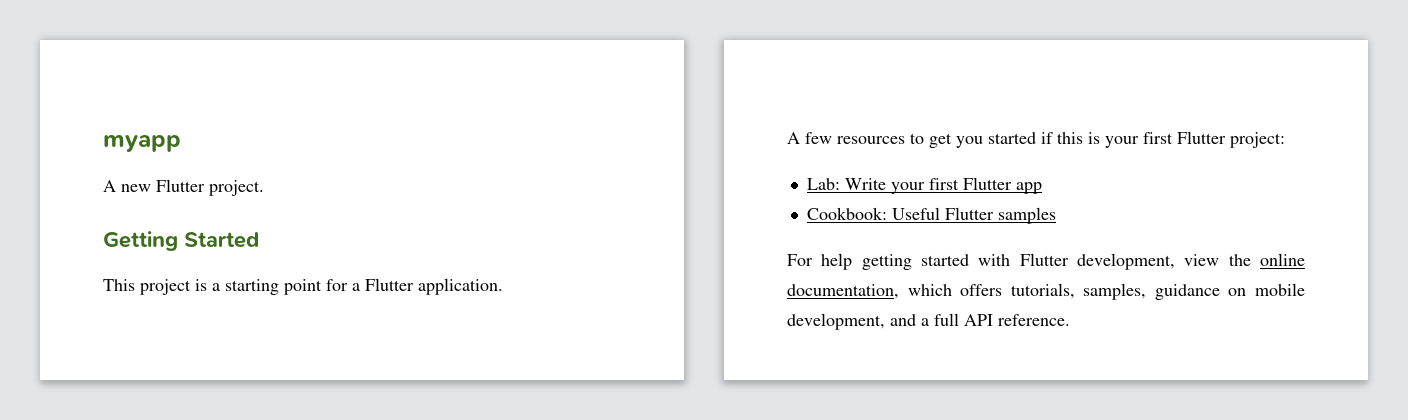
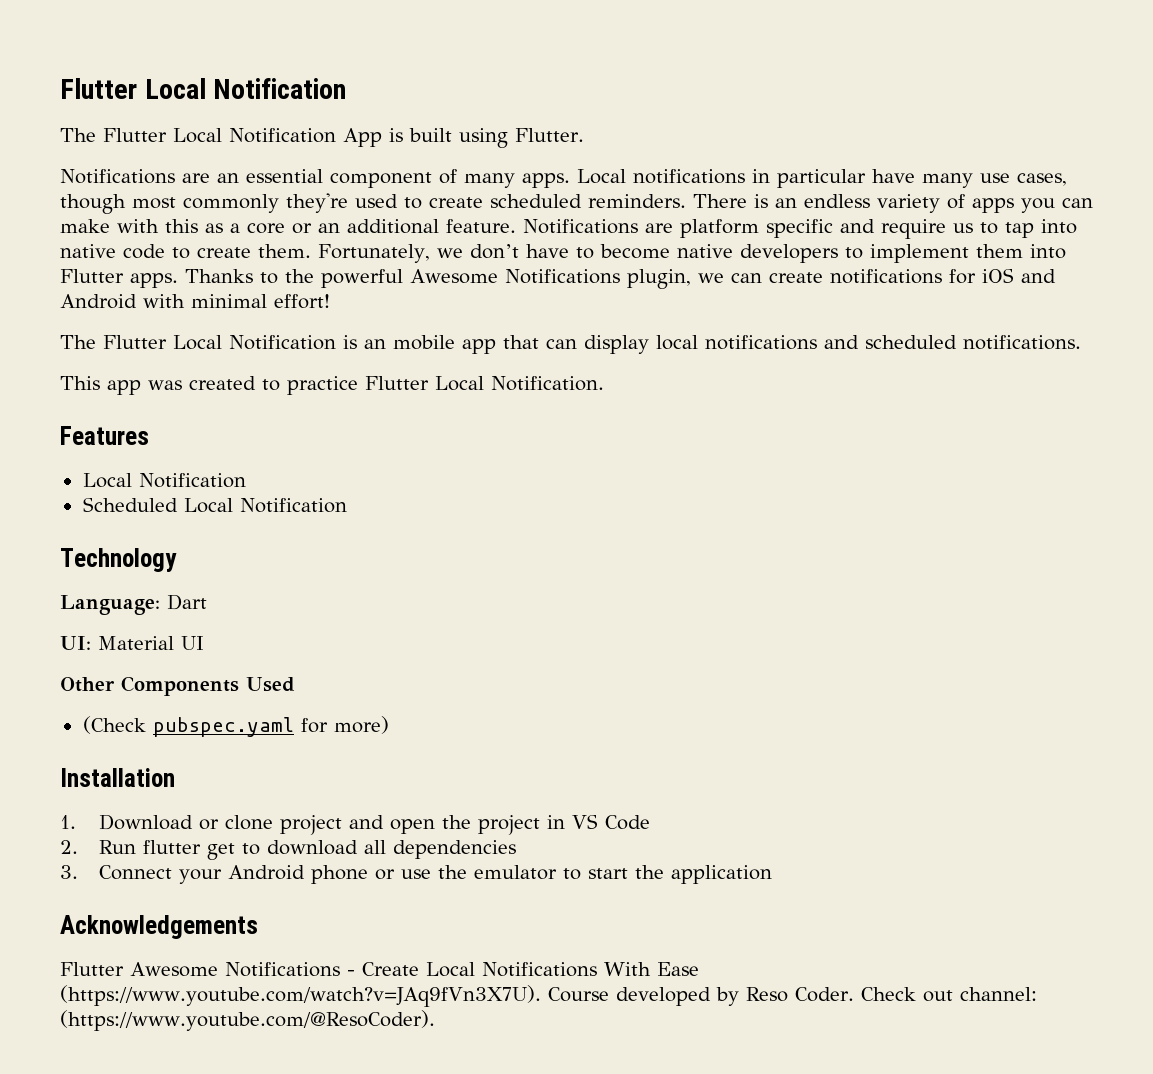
[103,134,181,152] [103,179,264,196] [103,231,259,251] [103,278,503,295] [787,131,1285,148] [806,177,1042,194] [806,207,1056,224] [787,253,1305,270] [787,283,1305,300] [787,313,1070,330] myapp // A new Flutter project. // Getting Started // This project is a starting point for a Flutter application. // A few resources to get you started if this is your first Flutter project: // Lab: Write your first Flutter app // Cookbook: Useful Flutter samples // For help getting started with Flutter development, view the online documentation, which offers tutorials, samples, guidance on mobile development, and a full API reference. -> [60,78,347,99] [60,128,584,148] [60,169,1067,188] [60,193,1093,214] [60,219,1077,239] [60,244,1066,263] [60,268,1056,289] [60,294,330,309] [60,335,1081,354] [60,376,604,395] [60,426,149,445] [82,473,246,488] [82,497,347,513] [60,548,177,572] [60,594,207,615] [60,636,204,650] [60,676,295,696] [82,716,389,737] [60,768,175,787] [60,814,650,835] [60,840,516,860] [60,865,772,884] [60,915,258,939] [60,962,699,977] [60,985,1037,1007] [60,1010,435,1031] Flutter Local Notification // The Flutter Local Notification App is built using Flutter. // Notifications are an essential component of many apps. Local notifications in particular have many use cases, though most commonly they're used to create scheduled reminders. There is an endless variety of apps you can make with this as a core or an additional feature. Notifications are platform specific and require us to tap into native code to create them. Fortunately, we don’t have to become native developers to implement them into Flutter apps. Thanks to the powerful Awesome Notifications plugin, we can create notifications for iOS and Android with minimal effort! // The Flutter Local Notification is an mobile app that can display local notifications and scheduled notifications. // This app was created to practice Flutter Local Notification. // Features // Local Notification // Scheduled Local Notification // Technology // Language: Dart // UI: Material UI // Other Components Used // (Check pubspec.yaml for more) // Installation // 1. Download or clone project and open the project in VS Code // 2. Run flutter get to download all dependencies // 3. Connect your Android phone or use the emulator to start the application // Acknowledgements // Flutter Awesome Notifications - Create Local Notifications With Ease (https://www.youtube.com/watch?v=JAq9fVn3X7U). Course developed by Reso Coder. Check out channel: (https://www.youtube.com/@ResoCoder).

